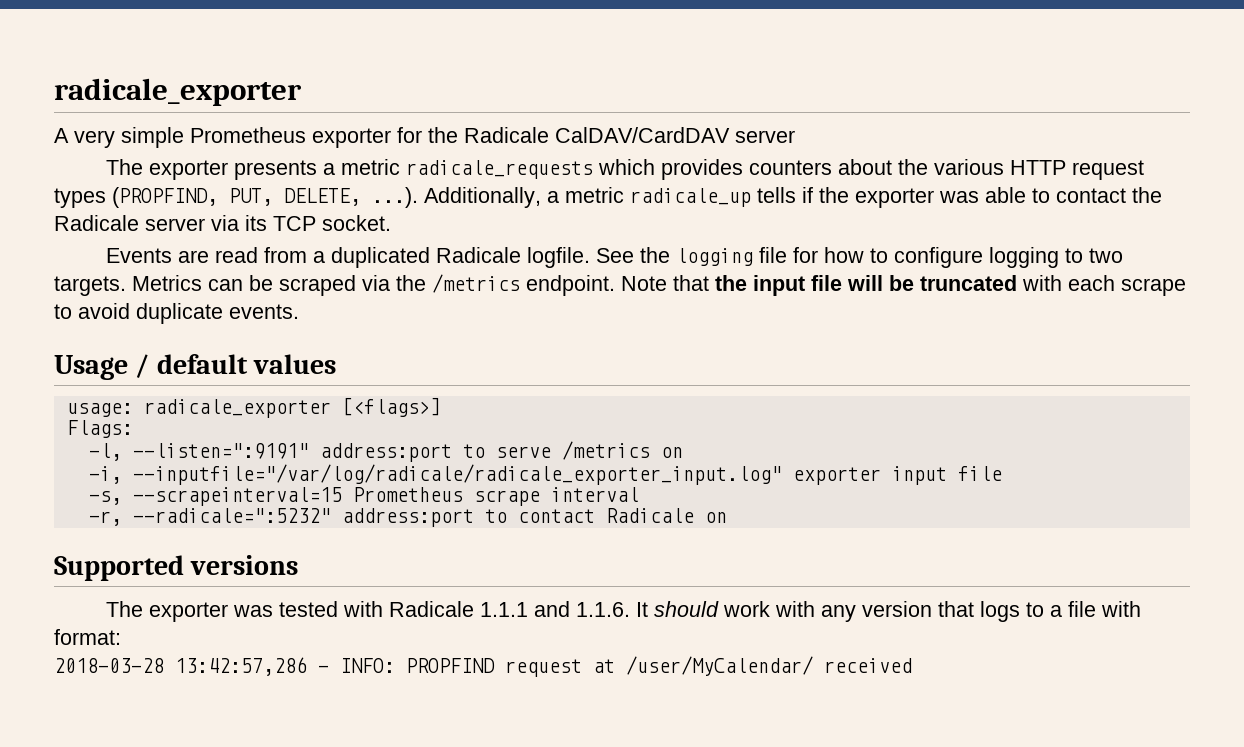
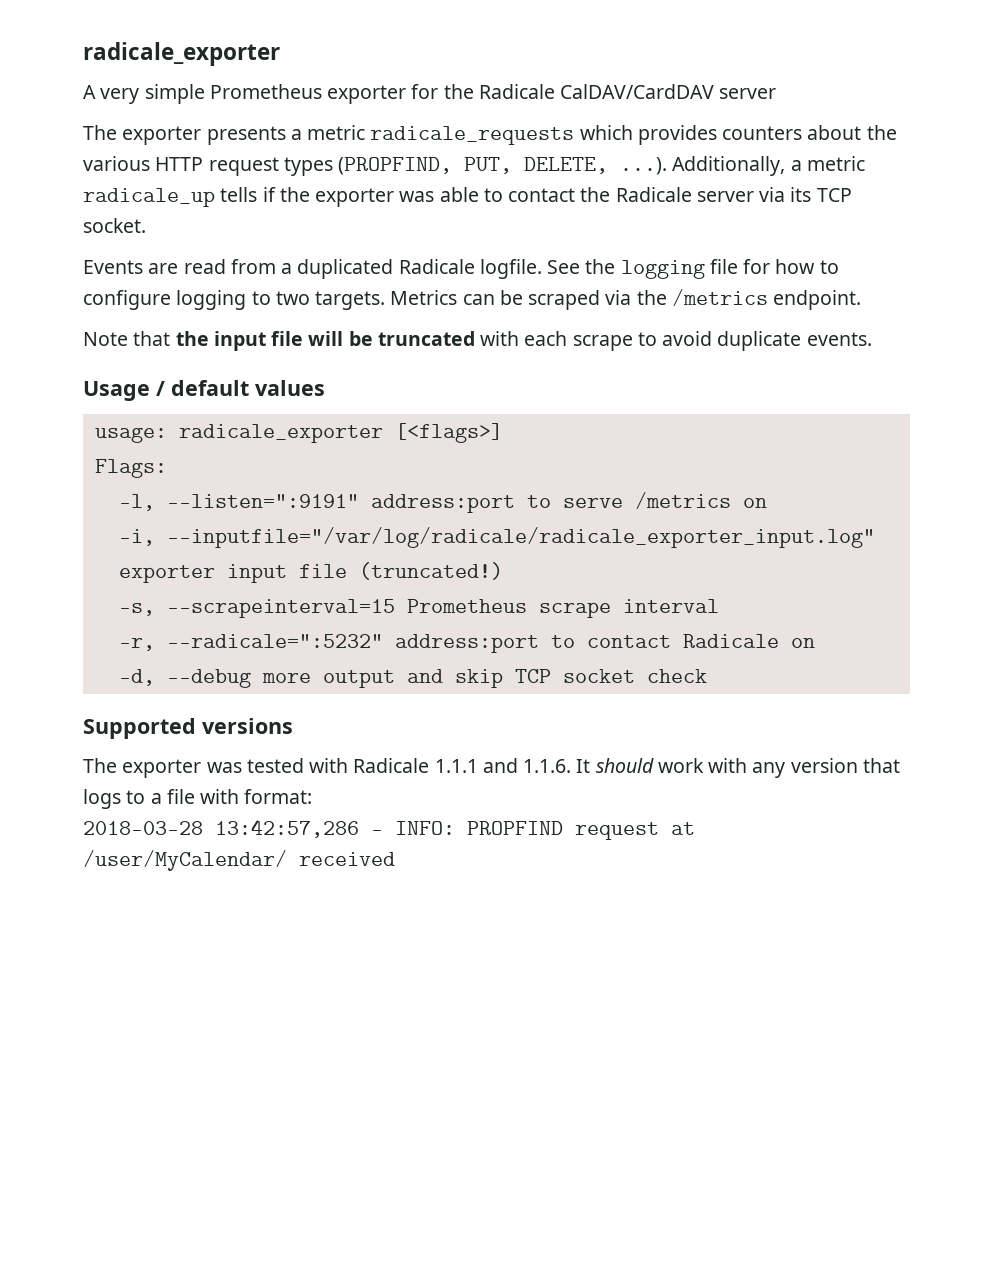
(615, 285) none -> (862, 300) //
(1002, 473) none -> [358,562,503,580] (truncated!)
(727, 517) none -> [118,669,707,688] // -d, --debug more output and skip TCP socket check

